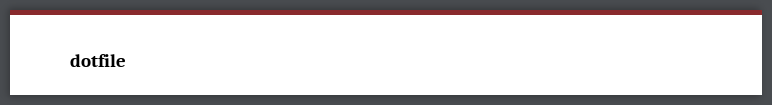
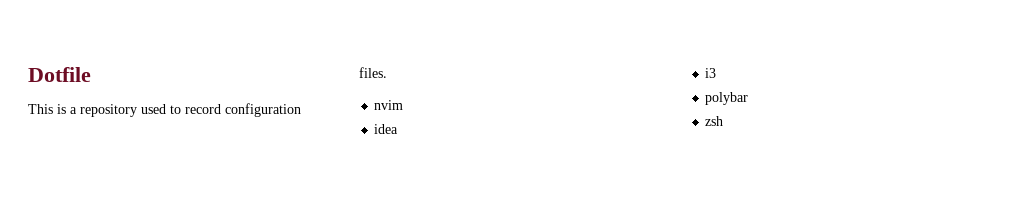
[70,54,126,67] dotfile -> [28,67,91,82] [28,103,301,117] [359,67,387,78] [374,100,404,110] [374,124,399,134] [705,68,717,78] [705,92,749,105] [705,116,724,126] Dotfile // This is a repository used to record configuration files. // nvim // idea // i3 // polybar // zsh

